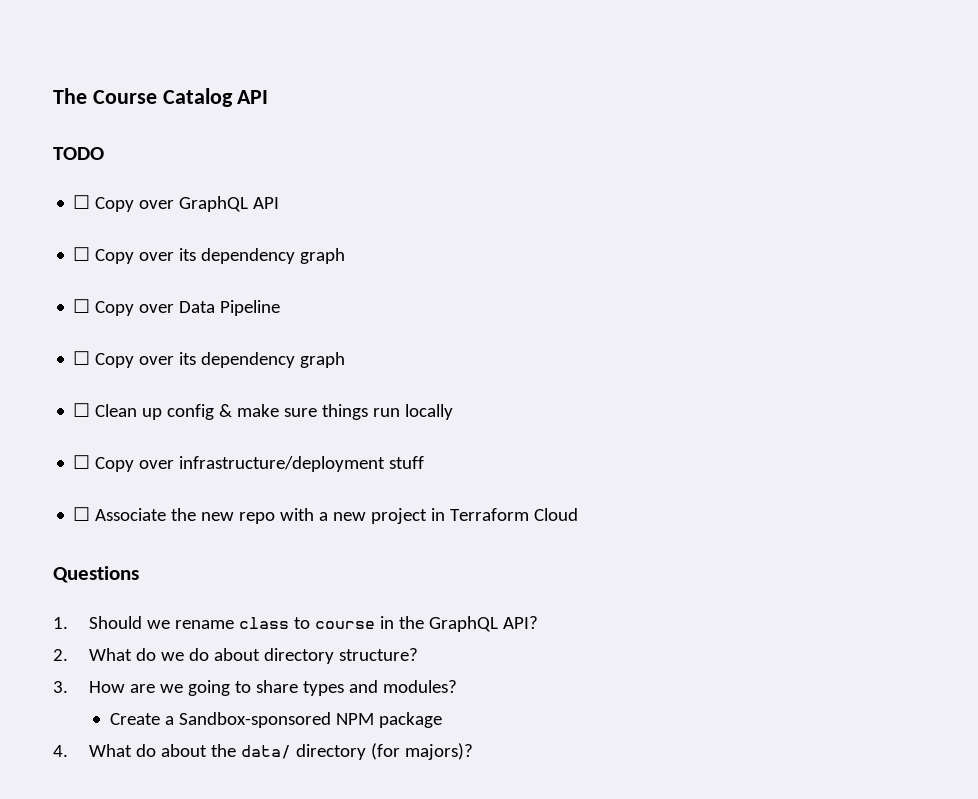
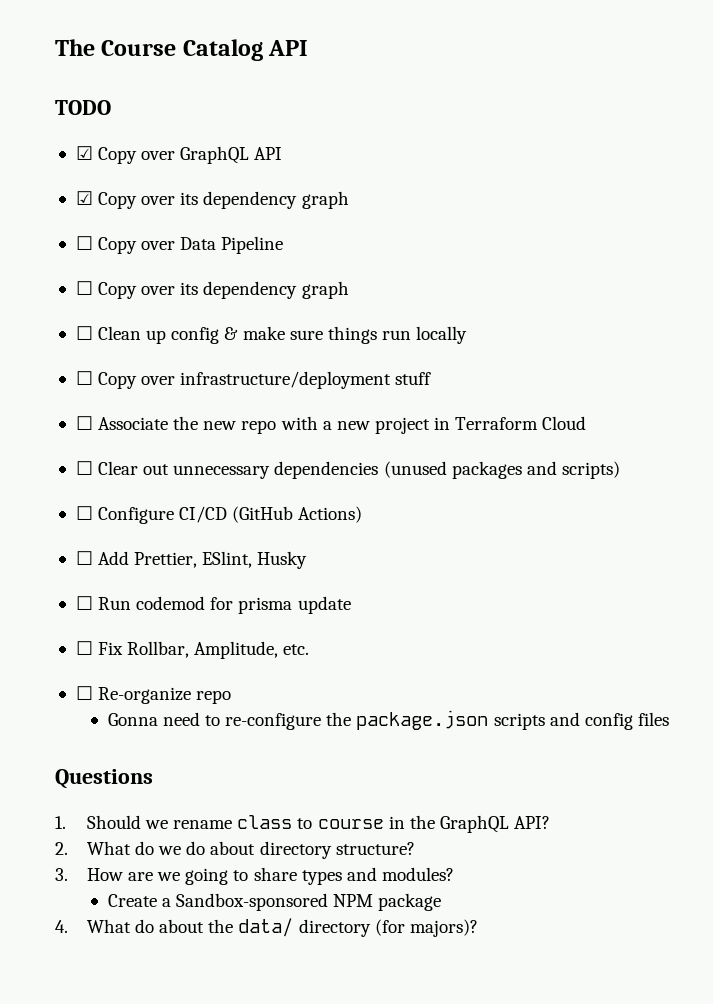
[73,195,91,209] ☐ -> [75,146,93,160] ☑
[73,247,91,261] ☐ -> [75,191,93,205] ☑
(579, 514) none -> [75,461,620,479] [75,506,363,524] [75,551,308,569] [75,596,351,614] [75,641,310,659] [75,686,232,704] [107,710,669,730] // ☐ Clear out unnecessary dependencies (unused packages and scripts) // ☐ Configure CI/CD (GitHub Actions) // ☐ Add Prettier, ESlint, Husky // ☐ Run codemod for prisma update // ☐ Fix Rollbar, Amplitude, etc. // ☐ Re-organize repo // Gonna need to re-configure the package.json scripts and config files

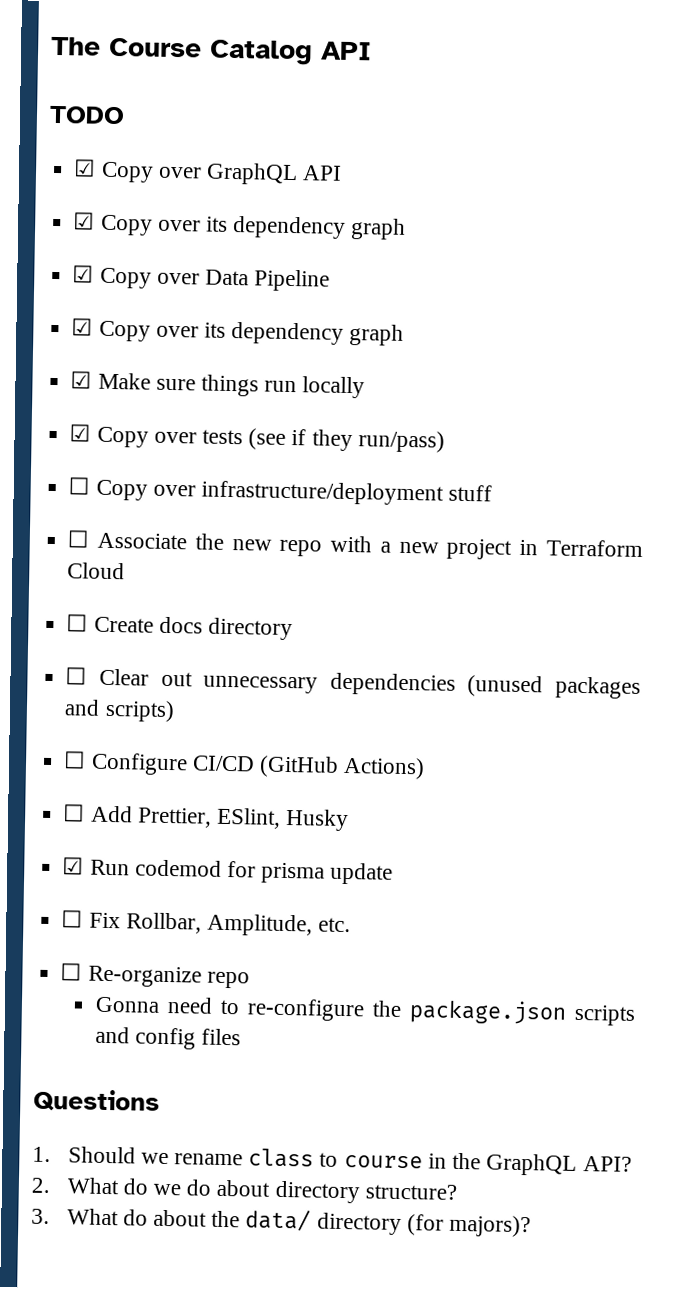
[75,236,93,250] ☐ -> [72,265,95,283] ☑
[75,281,349,299] [75,326,468,344] ☐ Copy over its dependency graph // ☐ Clean up config & make sure things run locally -> [71,318,405,346] [70,371,366,399] [69,424,445,453] ☑ Copy over its dependency graph // ☑ Make sure things run locally // ☑ Copy over tests (see if they run/pass)
(587, 423) none -> [66,614,293,641] // ☐ Create docs directory
[75,596,93,610] ☐ -> [62,857,85,875] ☑
[86,867,454,885] [107,893,442,911] [55,920,68,933] How are we going to share types and modules? // Create a Sandbox-sponsored NPM package // 4. -> (50, 1216) none

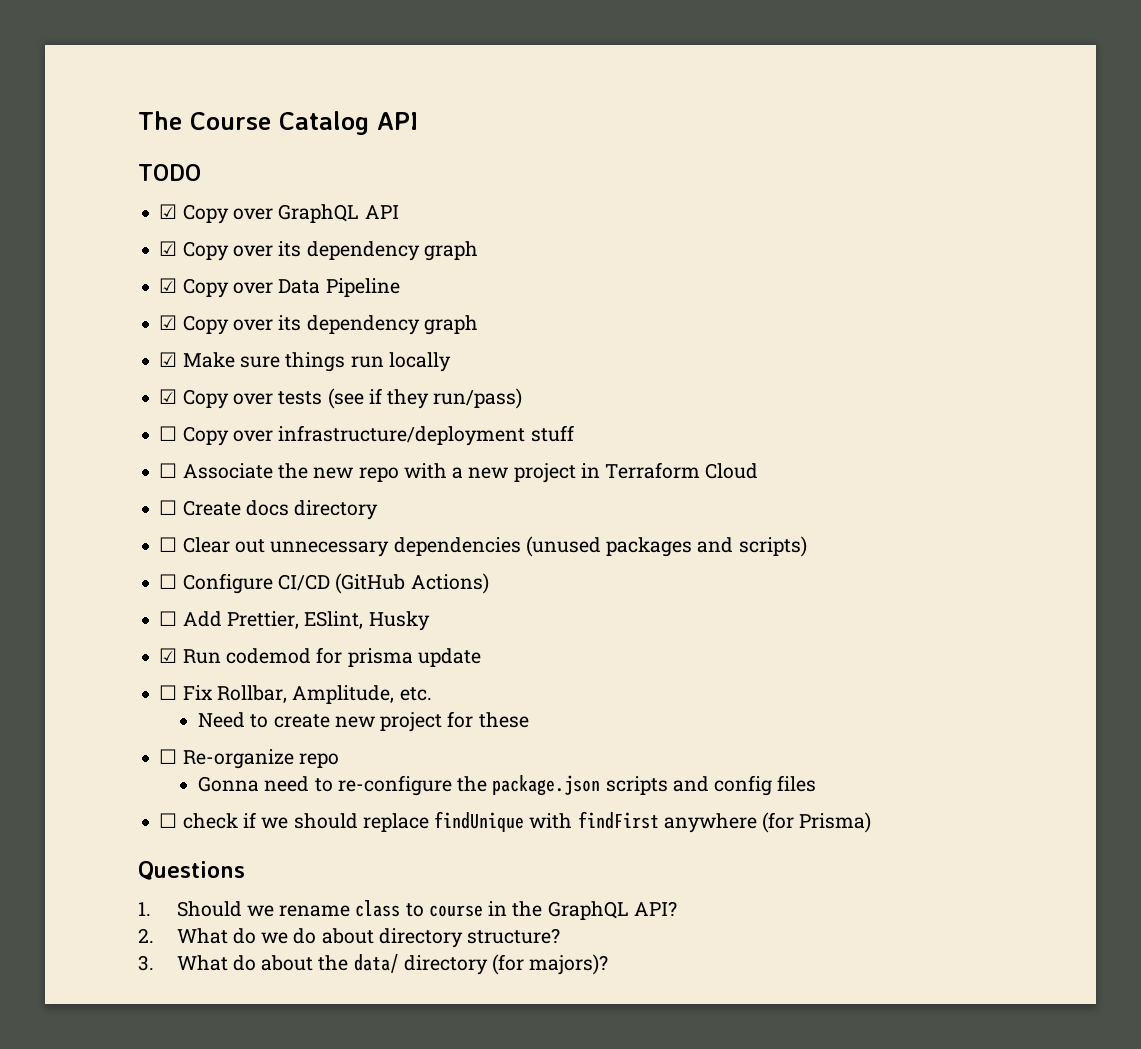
(352, 925) none -> [197,711,529,732] // Need to create new project for these
(242, 1037) none -> [159,811,872,833] // ☐ check if we should replace findUnique with findFirst anywhere (for Prisma)

